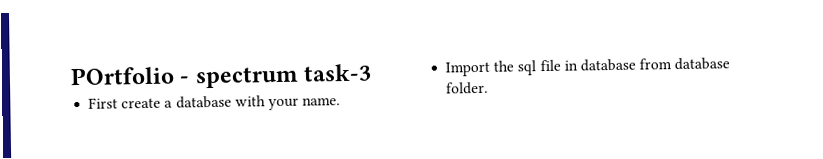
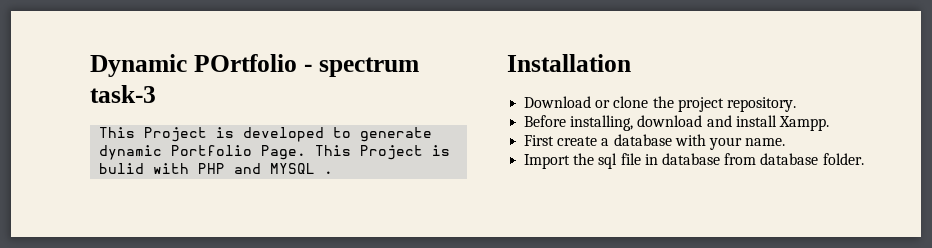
(70, 76) none -> [90,54,187,77] Dynamic
(373, 72) none -> [99,127,433,142] [99,145,451,160] [99,163,334,174] [507,54,631,72] [524,96,796,112] [524,115,829,131] // This Project is developed to generate dynamic Portfolio Page. This Project is bulid with PHP and MYSQL . // Installation // Download or clone the project repository. // Before installing, download and install Xampp.

